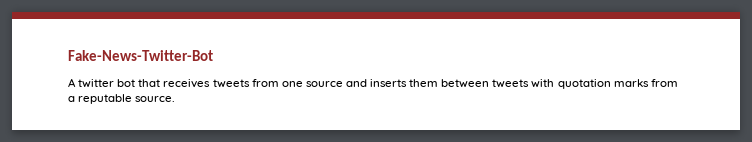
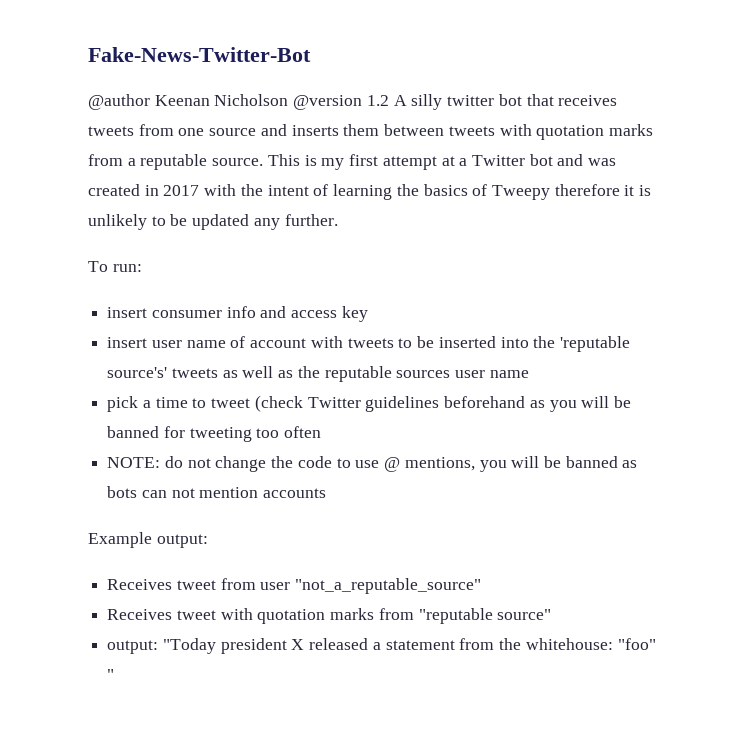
[68,78,76,87] A -> [88,94,443,110] @author Keenan Nicholson @version 1.2 A silly
(176, 99) none -> [267,154,617,170] [88,184,652,200] [88,214,338,230] [88,261,142,272] [107,306,368,322] [107,336,630,352] [107,366,529,382] [107,395,631,412] [107,426,322,442] [107,456,638,472] [107,486,327,498] [88,532,208,548] [107,578,482,594] [107,608,552,624] [107,638,656,654] [107,669,115,680] This is my first attempt at a Twitter bot and was created in 2017 with the intent of learning the basics of Tweepy therefore it is unlikely to be updated any further. // To run: // insert consumer info and access key // insert user name of account with tweets to be inserted into the 'reputable source's' tweets as well as the reputable sources user name // pick a time to tweet (check Twitter guidelines beforehand as you will be banned for tweeting too often // NOTE: do not change the code to use @ mentions, you will be banned as bots can not mention accounts // Example output: // Receives tweet from user "not_a_reputable_source" // Receives tweet with quotation marks from "reputable source" // output: "Today president X released a statement from the whitehouse: "foo" "

